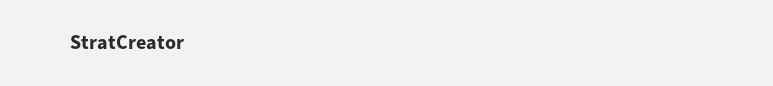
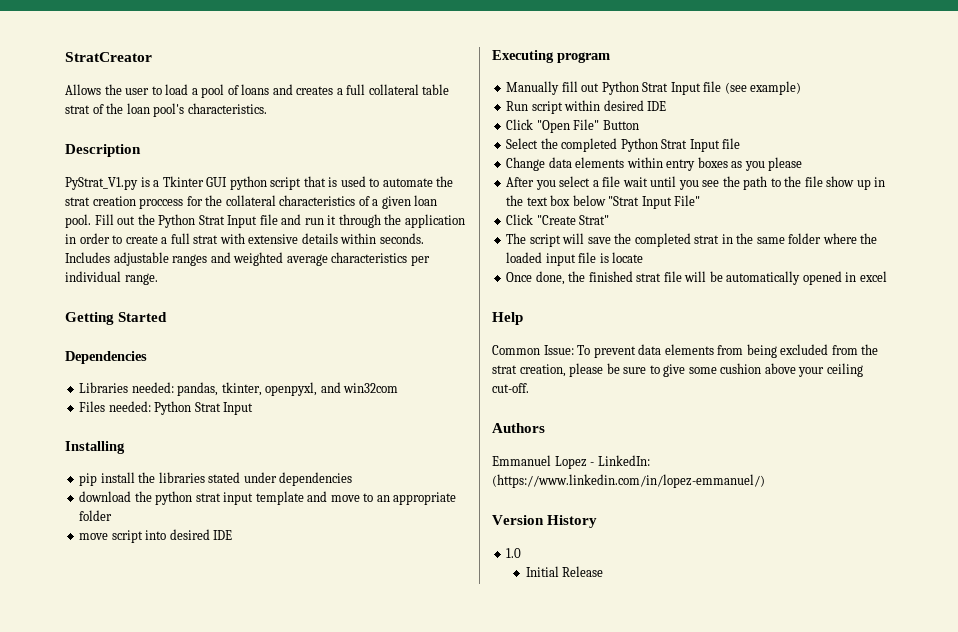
(184, 42) none -> [65,84,450,98] [65,103,267,117] [65,144,141,157] [65,176,454,190] [65,195,438,209] [65,214,465,228] [65,233,424,244] [65,252,430,266] [65,271,158,285] [65,312,168,325] [65,351,147,364] [79,382,399,396] [79,401,254,415] [65,441,125,454] [79,472,353,486] [79,491,457,505] [79,510,113,521] [79,529,233,543] [492,50,610,63] [506,81,802,95] [506,100,667,114] [506,119,639,133] [506,138,741,152] [506,157,803,171] [506,176,886,190] [506,195,701,209] [506,214,610,225] [506,233,878,247] [506,252,644,266] [506,271,887,285] [492,312,523,325] [492,344,879,358] [492,363,863,377] [492,383,529,393] [492,423,545,433] [492,455,650,469] [492,474,765,488] [492,515,598,528] [506,548,522,558] [525,566,604,577] // Allows the user to load a pool of loans and creates a full collateral table strat of the loan pool's characteristics. // Description // PyStrat_V1.py is a Tkinter GUI python script that is used to automate the strat creation proccess for the collateral characteristics of a given loan pool. Fill out the Python Strat Input file and run it through the application in order to create a full strat with extensive details within seconds. Includes adjustable ranges and weighted average characteristics per individual range. // Getting Started // Dependencies // Libraries needed: pandas, tkinter, openpyxl, and win32com // Files needed: Python Strat Input // Installing // pip install the libraries stated under dependencies // download the python strat input template and move to an appropriate folder // move script into desired IDE // Executing program // Manually fill out Python Strat Input file (see example) // Run script within desired IDE // Click "Open File" Button // Select the completed Python Strat Input file // Change data elements within entry boxes as you please // After you select a file wait until you see the path to the file show up in the text box below "Strat Input File" // Click "Create Strat" // The script will save the completed strat in the same folder where the loaded input file is locate // Once done, the finished strat file will be automatically opened in excel // Help // Common Issue: To prevent data elements from being excluded from the strat creation, please be sure to give some cushion above your ceiling cut-off. // Authors // Emmanuel Lopez - LinkedIn: (https://www.linkedin.com/in/lopez-emmanuel/) // Version History // 1.0 // Initial Release

